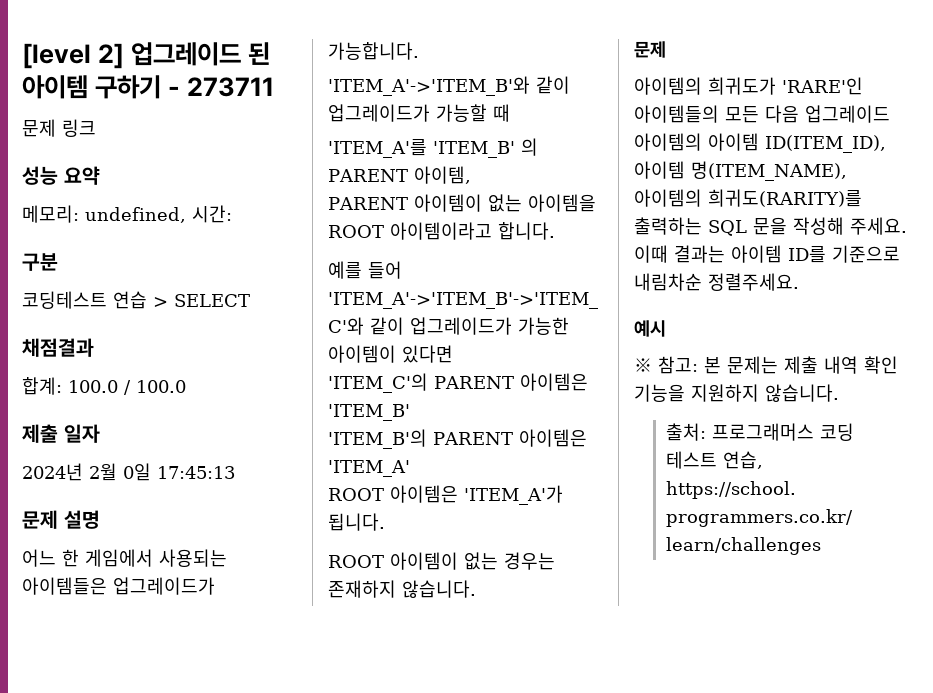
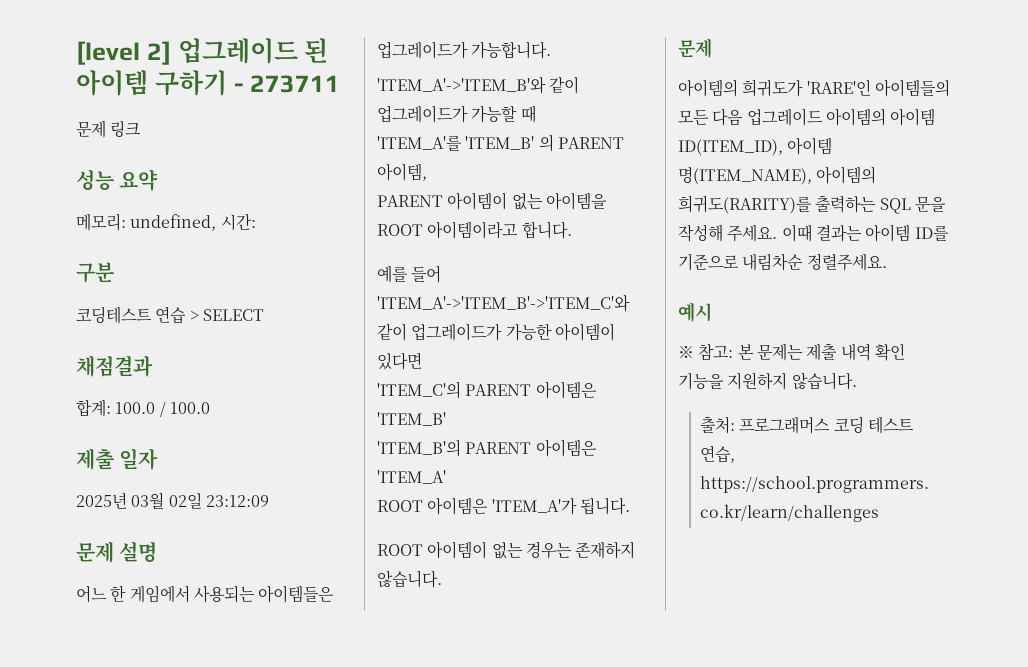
[22,463,235,481] 2024년 2월 0일 17:45:13 -> [76,492,269,509] 2025년 03월 02일 23:12:09

